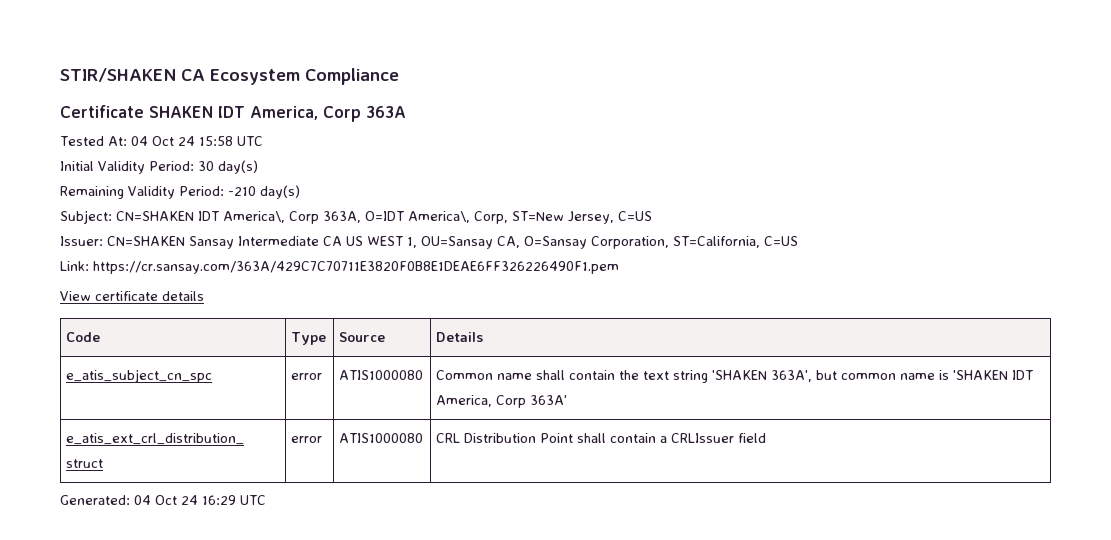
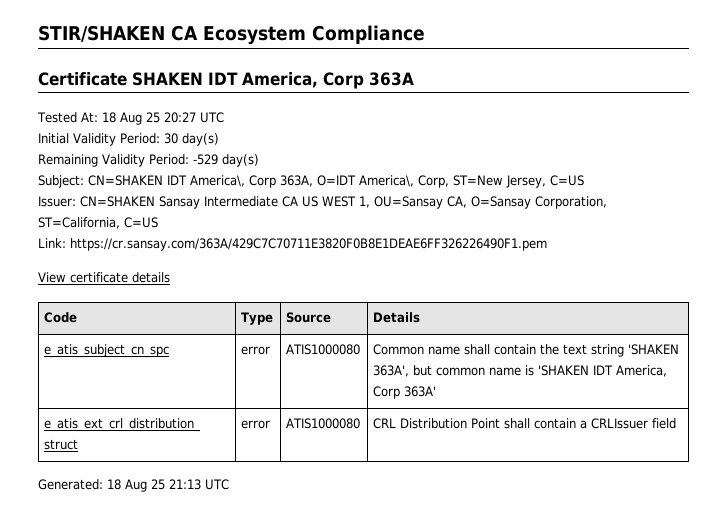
[130,136,233,146] 04 Oct 24 15:58 -> [101,112,196,125] 18 Aug 25 20:27
[228,186,256,196] -210 -> [192,154,218,165] -529
[134,495,236,505] 04 Oct 24 16:29 -> [107,479,201,492] 18 Aug 25 21:13

